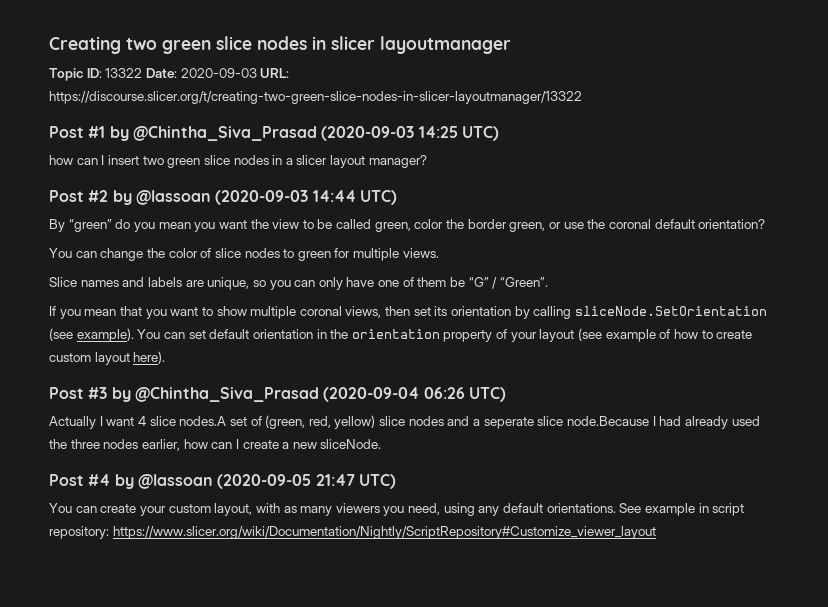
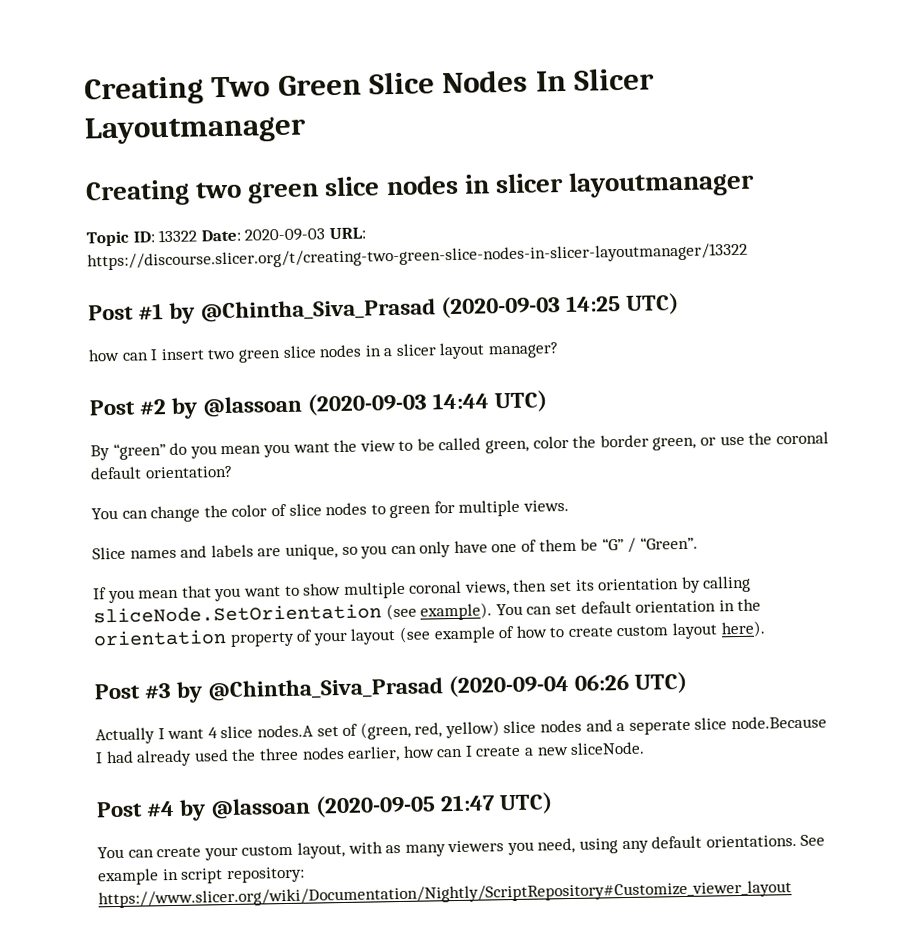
[49,36,121,54] Creating -> [84,67,656,106] [84,114,307,145] [85,179,190,207] Creating Two Green Slice Nodes In Slicer Layoutmanager // Creating

